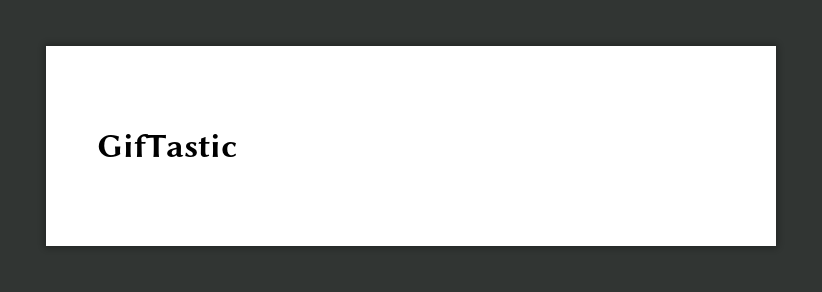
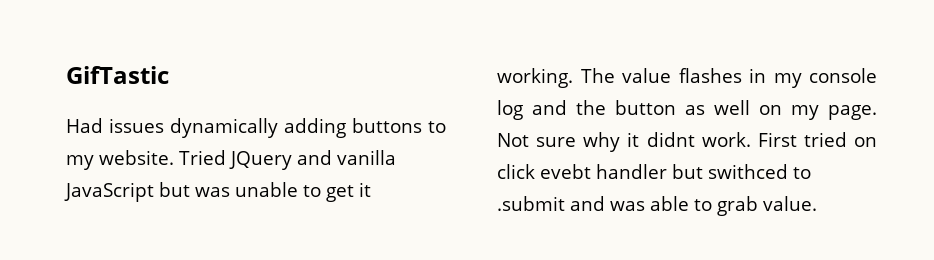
(237, 145) none -> [66,118,446,138] [66,150,396,170] [64,182,371,202] [497,68,877,88] [497,100,877,120] [497,132,877,152] [497,164,811,179] [497,196,817,216] // Had issues dynamically adding buttons to my website. Tried JQuery and vanilla JavaScript but was unable to get it working. The value flashes in my console log and the button as well on my page. Not sure why it didnt work. First tried on click evebt handler but swithced to .submit and was able to grab value.

